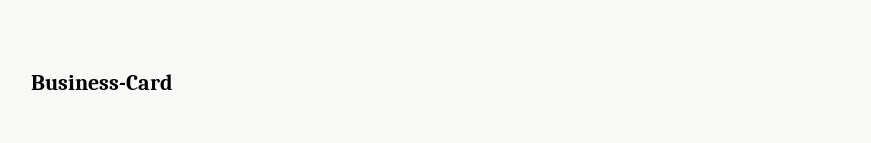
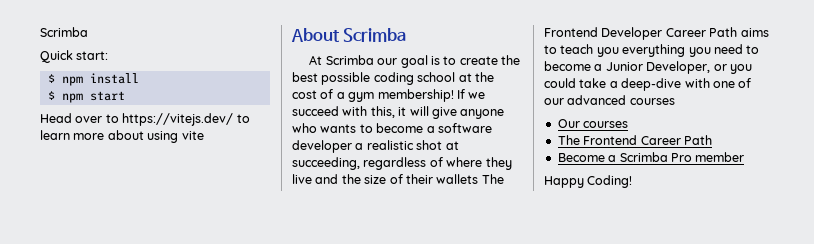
[31,74,173,90] Business-Card -> [40,27,88,37] [40,50,109,63] [47,73,139,86] [47,91,125,103] [40,113,250,126] [40,130,204,143] [291,28,408,42] [309,55,521,68] [292,72,494,85] [292,89,486,102] [292,106,505,119] [292,123,492,133] [292,140,459,153] [292,157,512,170] [292,174,504,184] [544,27,769,40] [544,44,760,57] [544,61,752,74] [544,78,752,91] [544,95,675,105] [557,119,629,128] [557,135,712,145] [557,152,745,162] [544,175,633,188] Scrimba // Quick start: // $ npm install // $ npm start // Head over to https://vitejs.dev/ to learn more about using vite // About Scrimba // At Scrimba our goal is to create the best possible coding school at the cost of a gym membership! If we succeed with this, it will give anyone who wants to become a software developer a realistic shot at succeeding, regardless of where they live and the size of their wallets The Frontend Developer Career Path aims to teach you everything you need to become a Junior Developer, or you could take a deep-dive with one of our advanced courses // Our courses // The Frontend Career Path // Become a Scrimba Pro member // Happy Coding!

